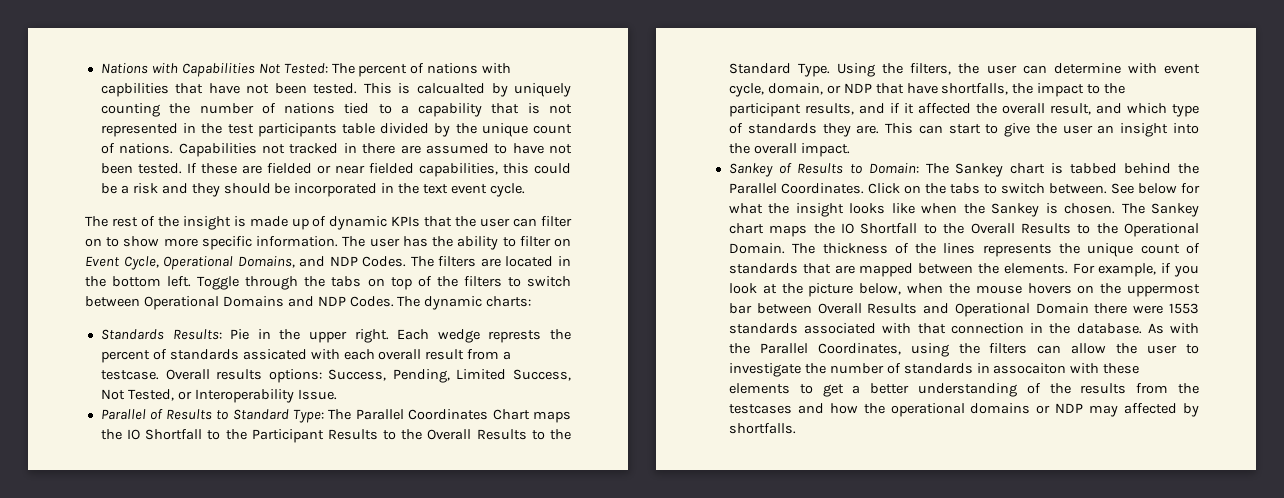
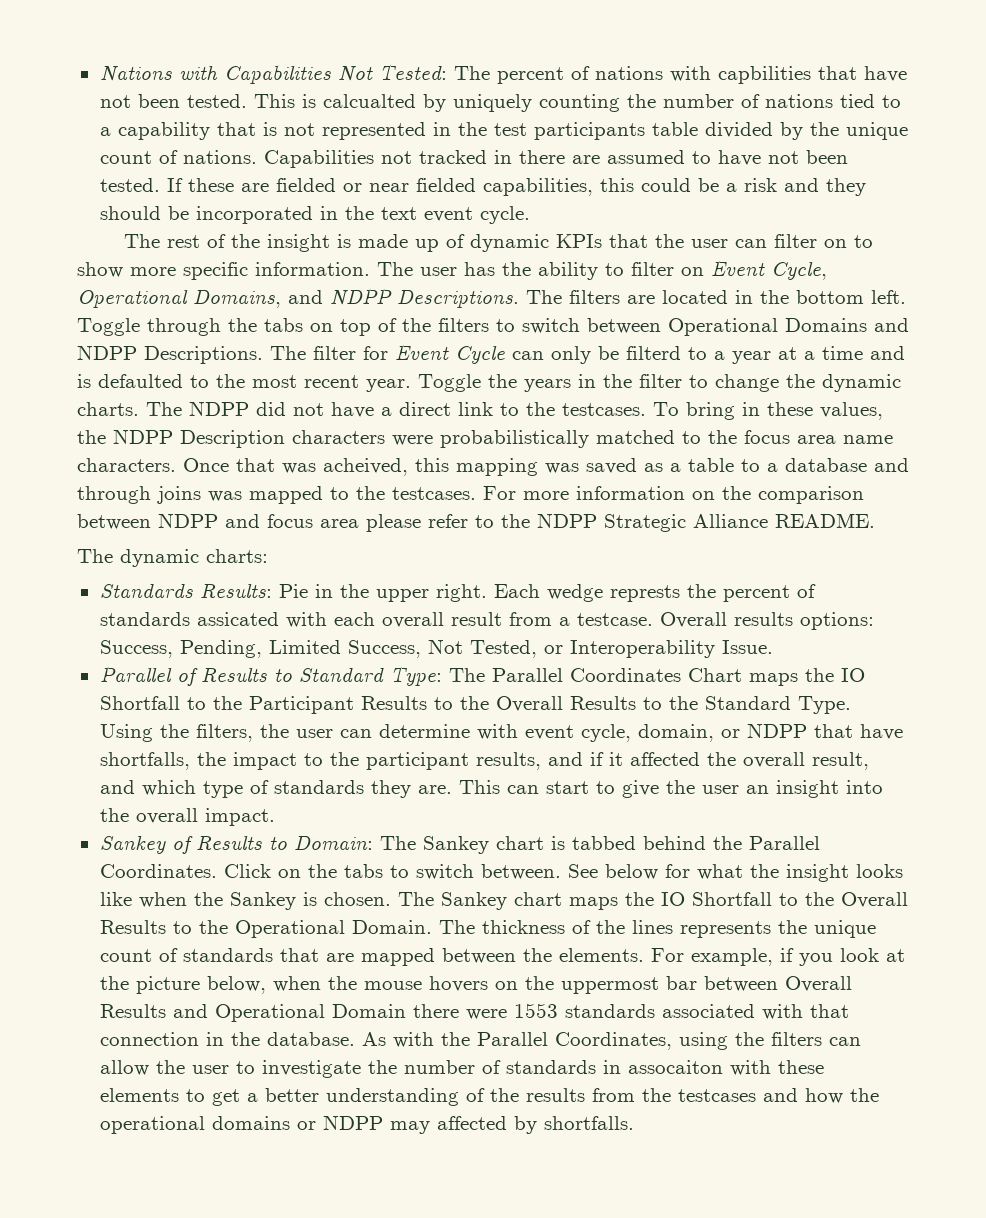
[329,256,407,267] NDP Codes. -> [330,288,519,308] NDPP Descriptions.
[317,296,394,307] NDP Codes. -> [77,344,905,364] [77,374,901,392] [77,401,883,420] [77,429,893,448] [77,458,909,476] [77,486,864,504] [77,513,875,532] NDPP Descriptions. The filter for Event Cycle can only be filterd to a year at a time and is defaulted to the most recent year. Toggle the years in the filter to change the dynamic charts. The NDPP did not have a direct link to the testcases. To bring in these values, the NDPP Description characters were probabilistically matched to the focus area name characters. Once that was acheived, this mapping was saved as a table to a database and through joins was mapped to the testcases. For more information on the comparison between NDPP and focus area please refer to the NDPP Strategic Alliance README. //
[843,83,872,93] NDP -> [746,723,807,738] NDPP
[1055,403,1084,413] NDP -> [322,1115,383,1130] NDPP

